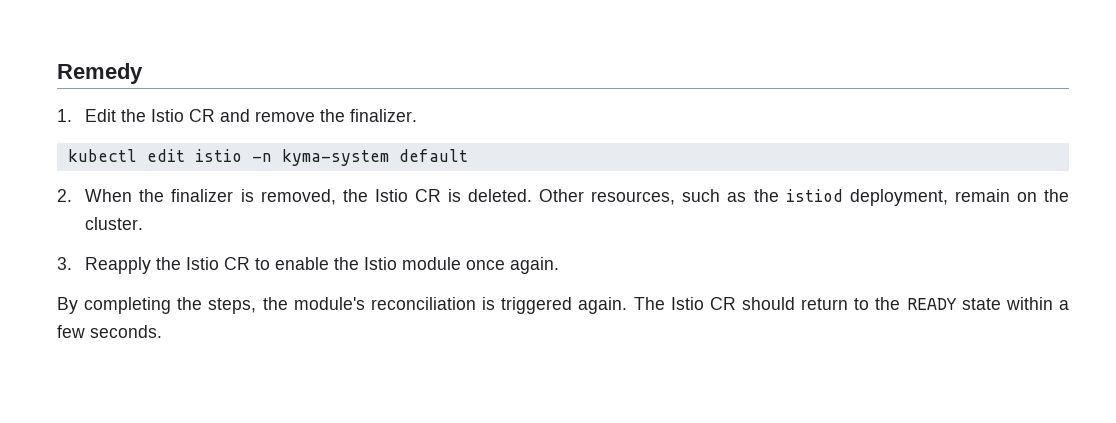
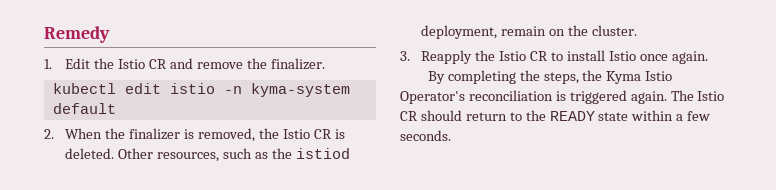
[275,257,462,270] enable the Istio module -> [567,50,636,61] install Istio
[293,297,365,310] module's -> [606,71,673,84] [400,91,465,104] Kyma Istio Operator's

